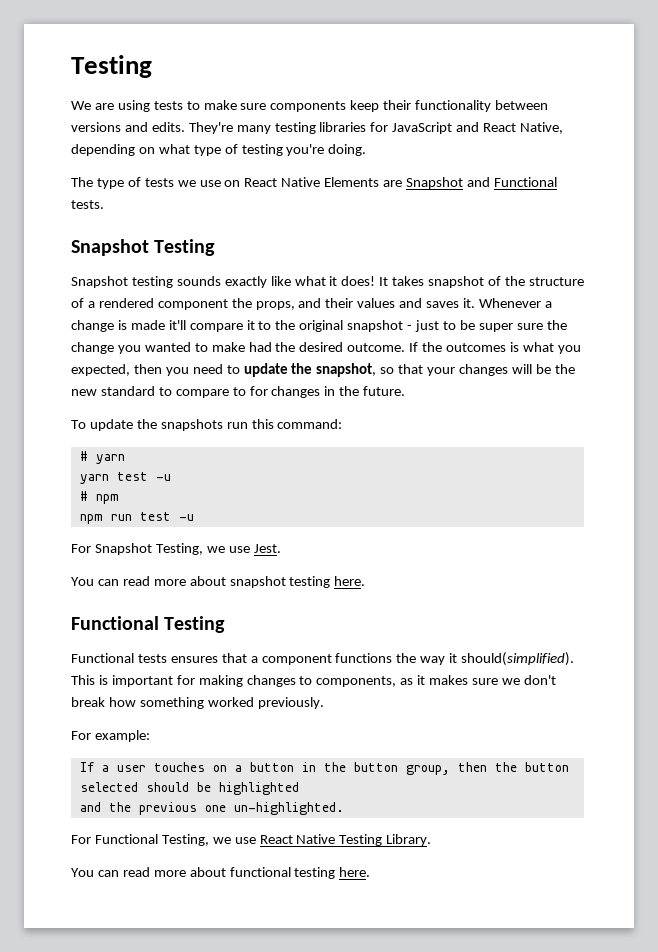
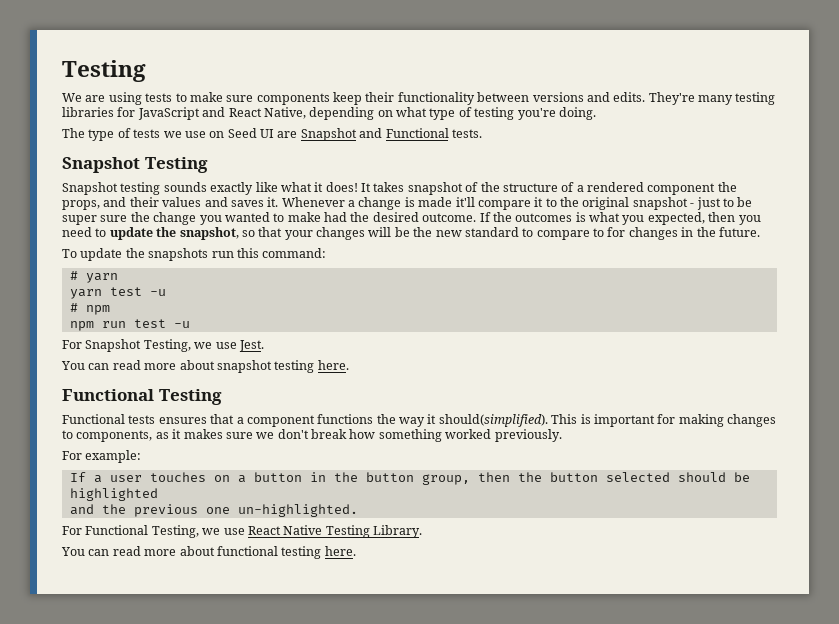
[244,177,380,187] React Native Elements -> [227,128,274,138] Seed UI

